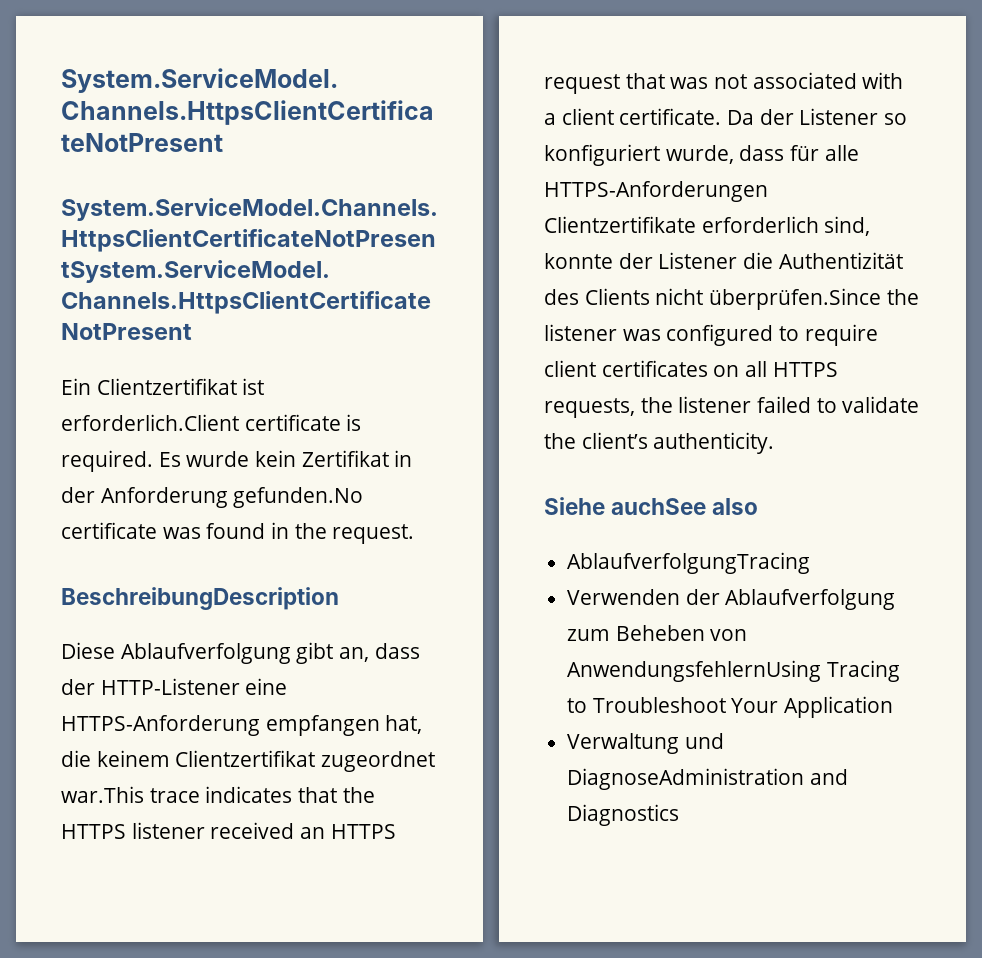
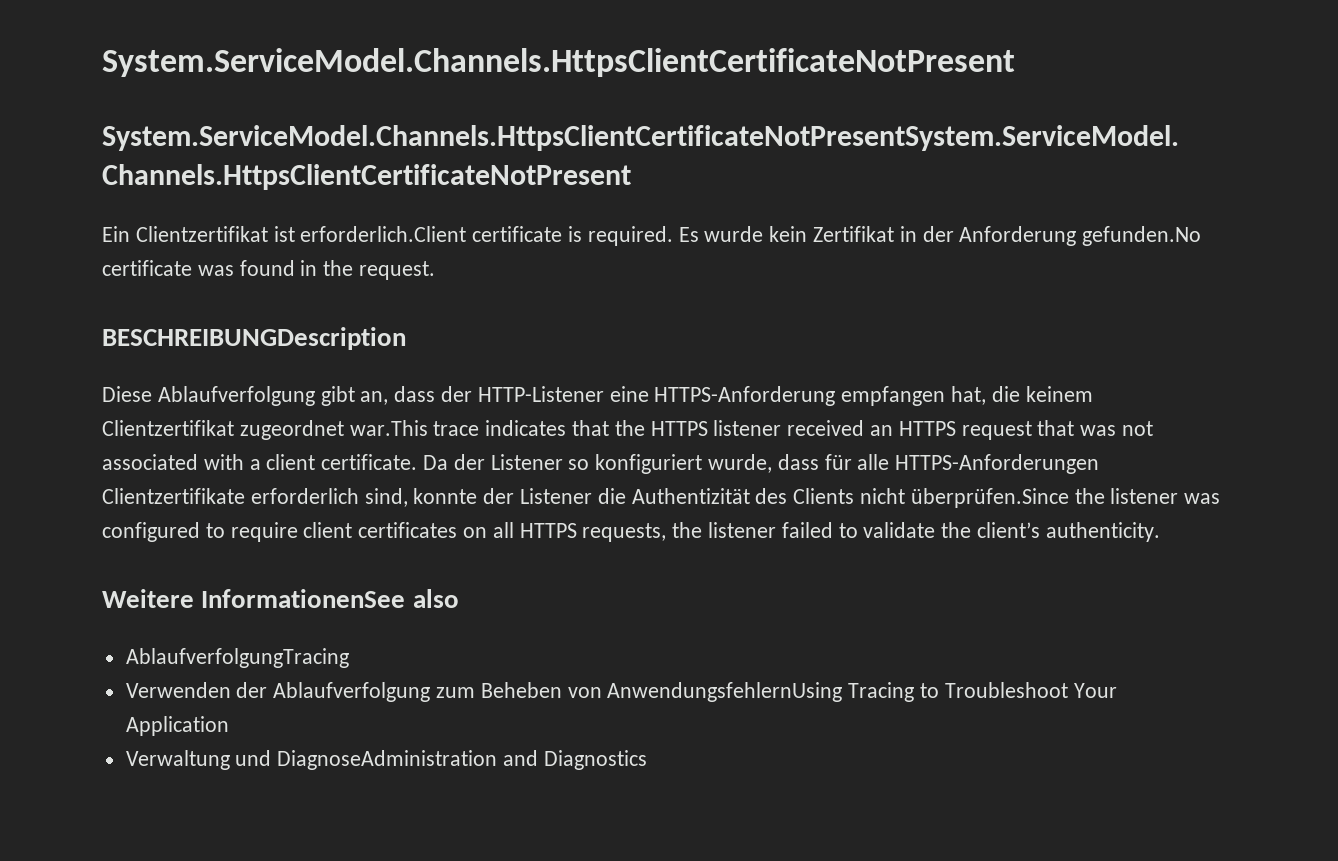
[61,587,339,610] BeschreibungDescription -> [102,327,406,350] BESCHREIBUNGDescription
[544,497,707,515] Siehe auchSee -> [102,589,406,608] Weitere InformationenSee

